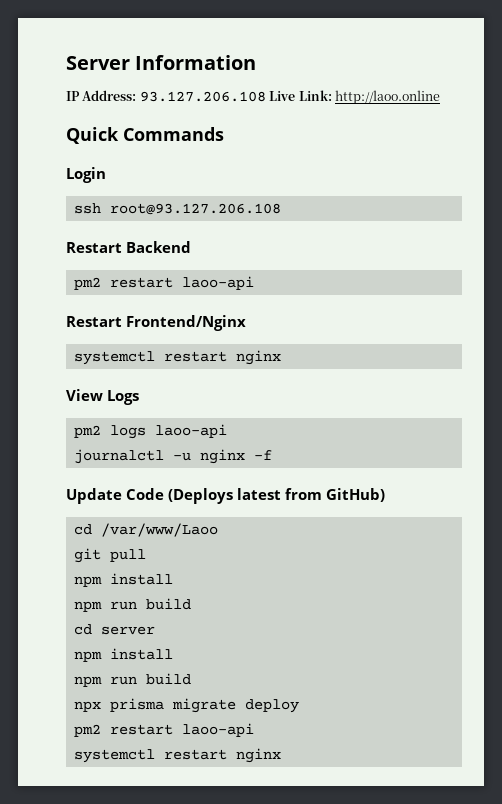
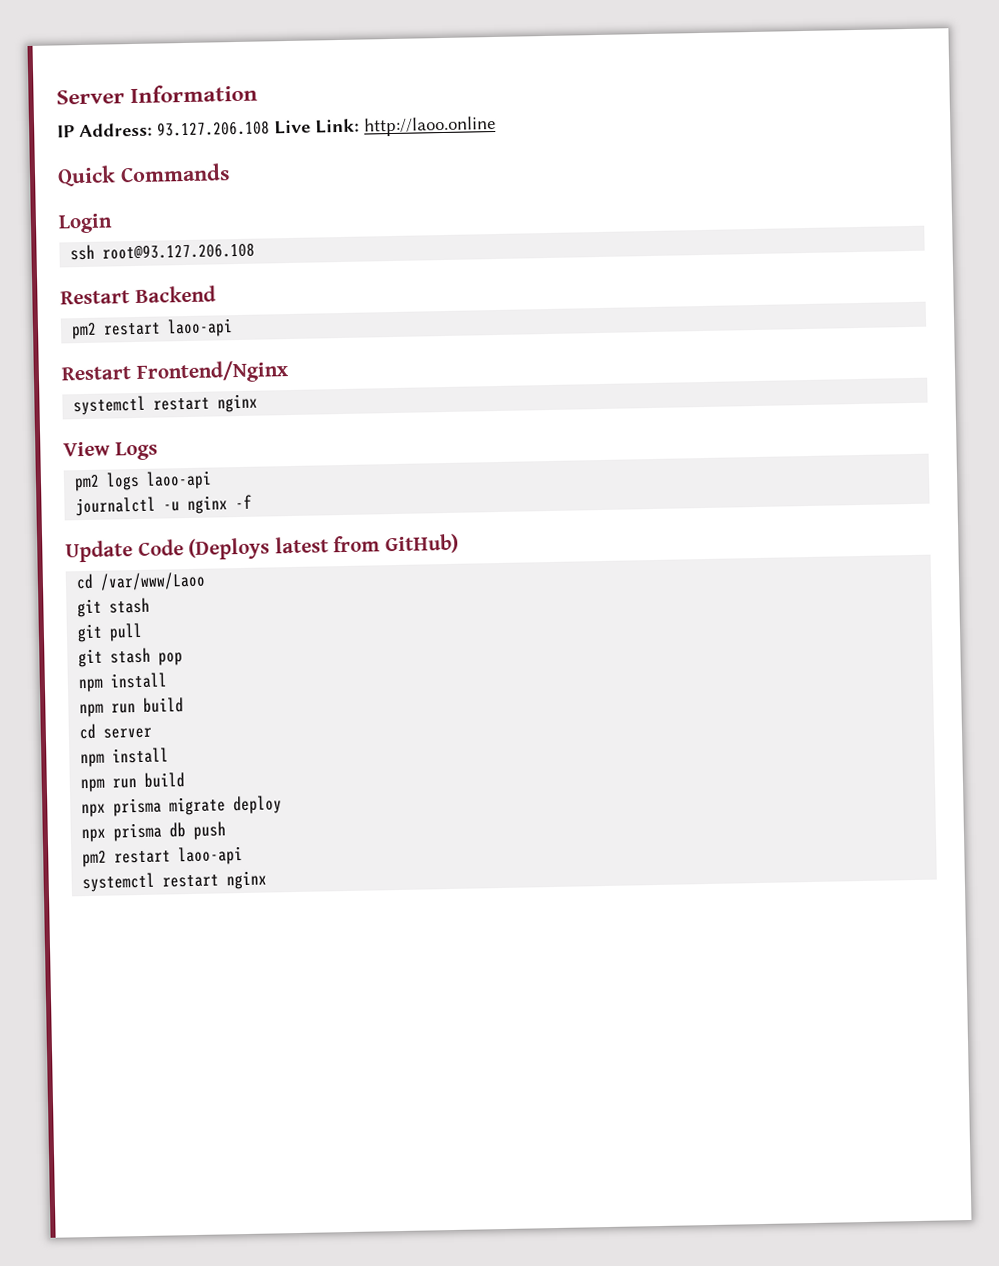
(218, 530) none -> [77,597,151,618] // git stash
(146, 555) none -> [78,647,184,668] // git stash pop
(299, 706) none -> [81,821,227,843] // npx prisma db push

